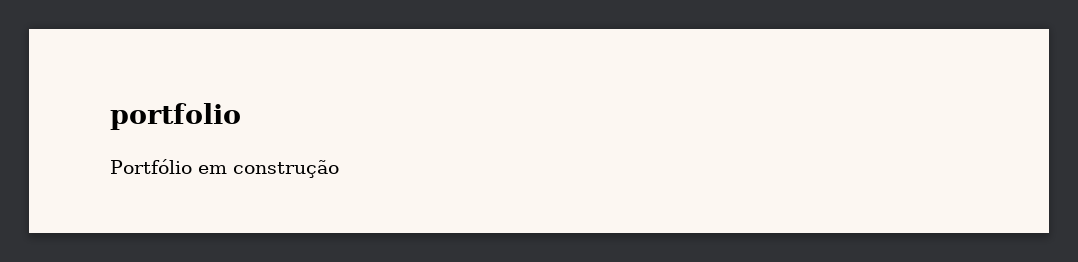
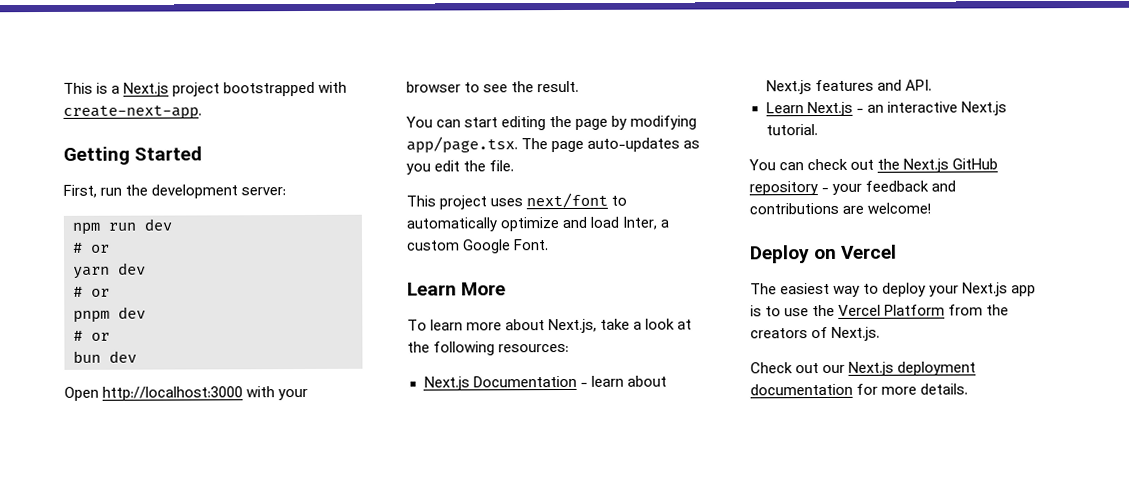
[110,103,241,130] [110,159,339,178] portfolio // Portfólio em construção -> [63,81,348,97] [63,105,202,120] [63,146,203,165] [63,184,287,199] [72,218,172,235] [73,242,110,253] [73,262,146,279] [73,286,110,297] [73,306,146,323] [73,330,110,341] [73,350,137,363] [64,386,309,401] [406,80,580,93] [406,115,698,131] [406,136,701,154] [406,160,515,175] [406,192,628,210] [406,216,670,232] [407,239,550,254] [407,282,507,296] [407,318,693,334] [407,341,570,356] [423,375,667,391] [765,79,932,95] [765,101,1007,117] [765,124,818,136] [749,158,999,173] [749,180,957,196] [749,202,932,215] [750,244,898,264] [750,282,1037,297] [750,304,1010,317] [750,326,881,341] [750,361,977,376] [750,383,969,396] This is a Next.js project bootstrapped with create-next-app. // Getting Started // First, run the development server: // npm run dev // # or // yarn dev // # or // pnpm dev // # or // bun dev // Open http://localhost:3000 with your browser to see the result. // You can start editing the page by modifying app/page.tsx. The page auto-updates as you edit the file. // This project uses next/font to automatically optimize and load Inter, a custom Google Font. // Learn More // To learn more about Next.js, take a look at the following resources: // Next.js Documentation - learn about Next.js features and API. // Learn Next.js - an interactive Next.js tutorial. // You can check out the Next.js GitHub repository - your feedback and contributions are welcome! // Deploy on Vercel // The easiest way to deploy your Next.js app is to use the Vercel Platform from the creators of Next.js. // Check out our Next.js deployment documentation for more details.

